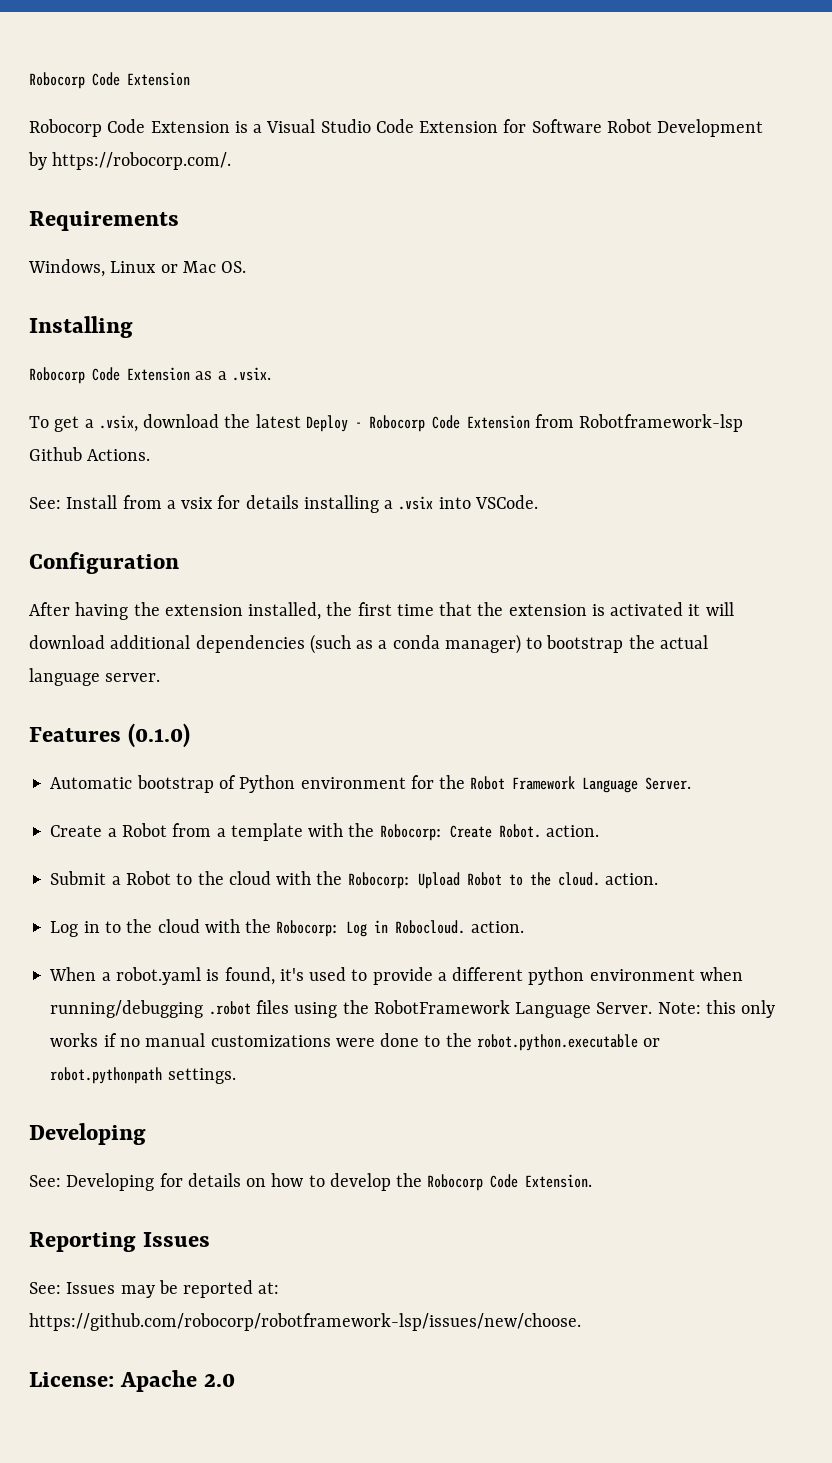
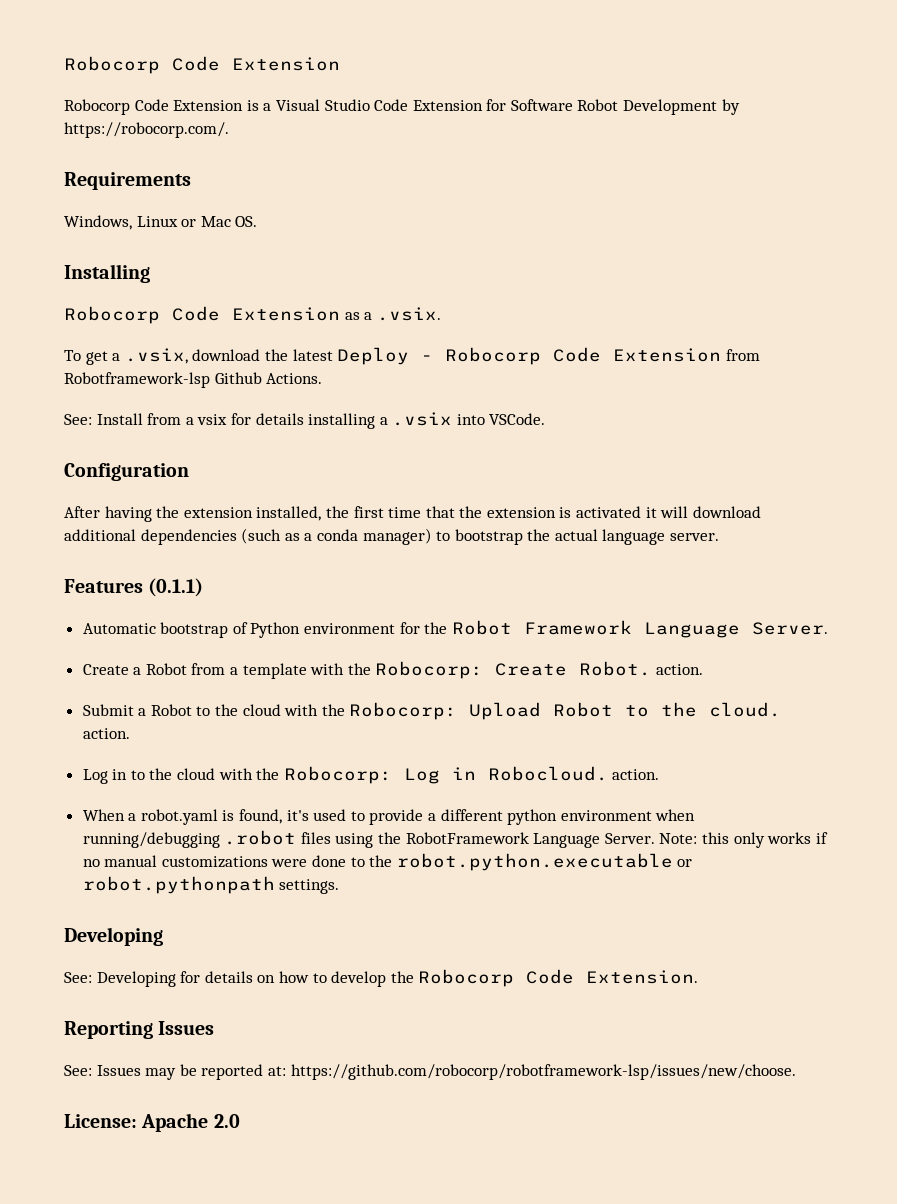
[128,723,191,748] (0.1.0) -> [148,578,204,597] (0.1.1)

